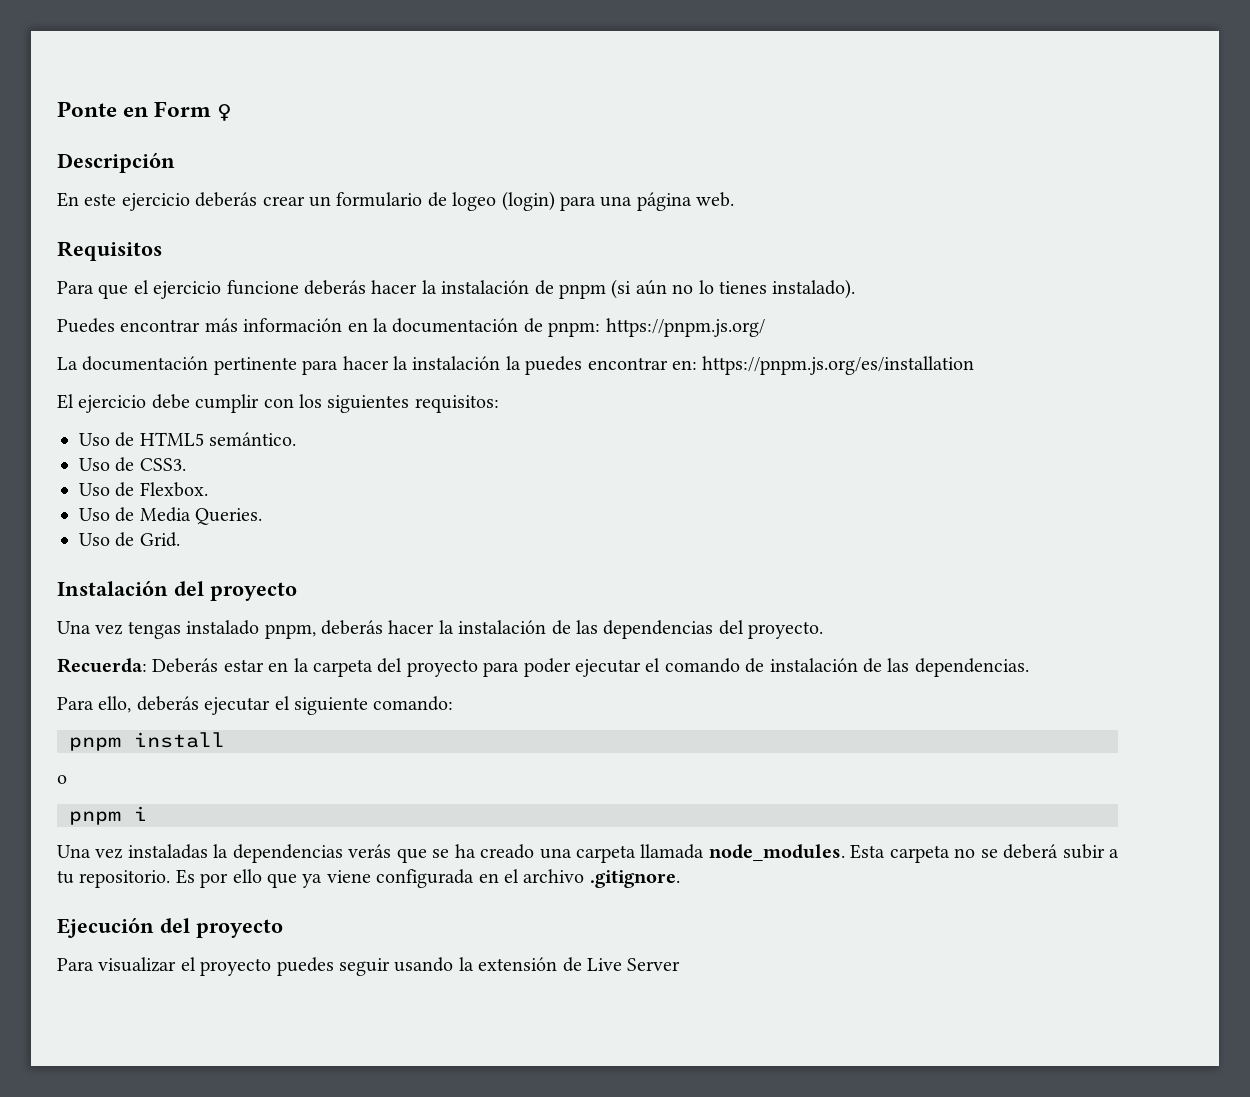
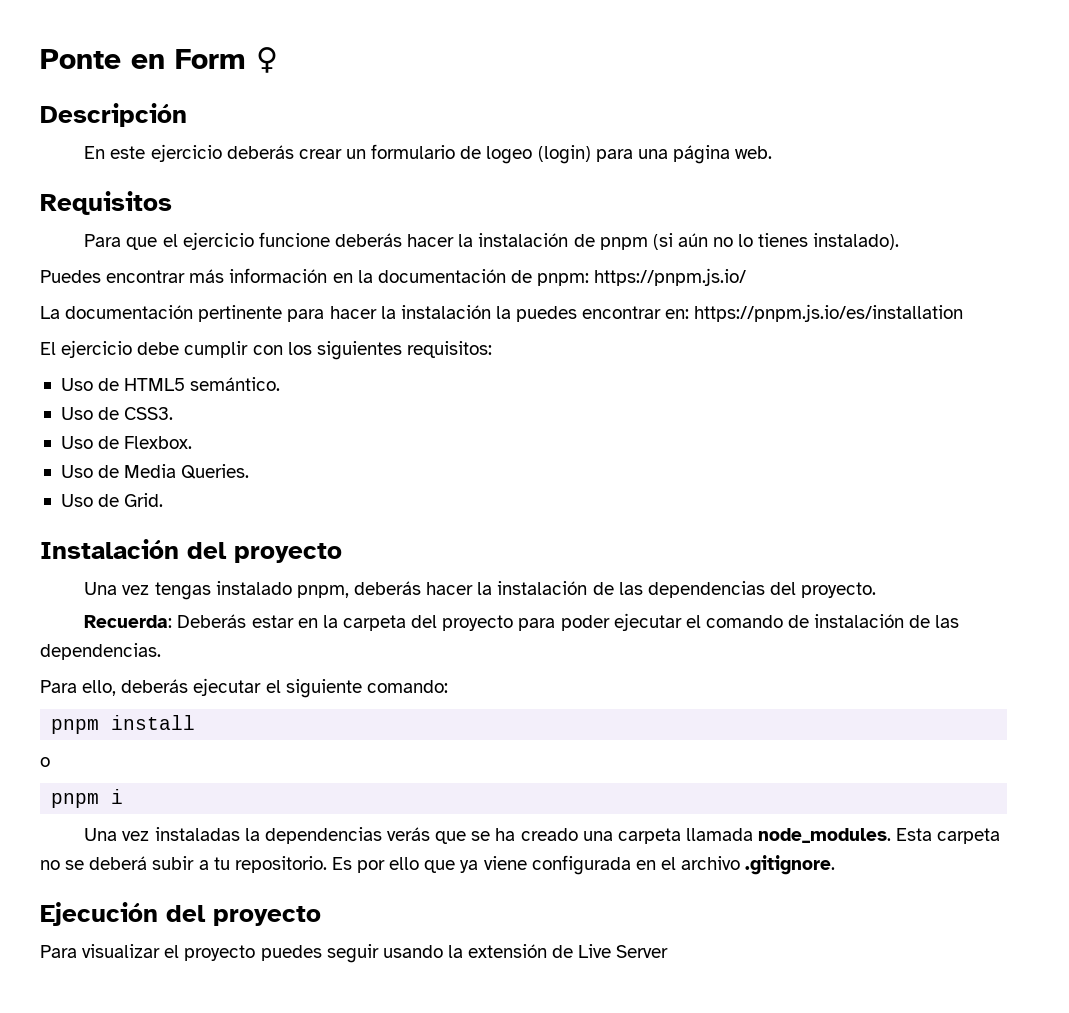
[605,318,765,337] https://pnpm.js.org/ -> [594,268,747,286] https://pnpm.js.io/
[702,356,975,375] https://pnpm.js.org/es/installation -> [694,304,964,322] https://pnpm.js.io/es/installation

